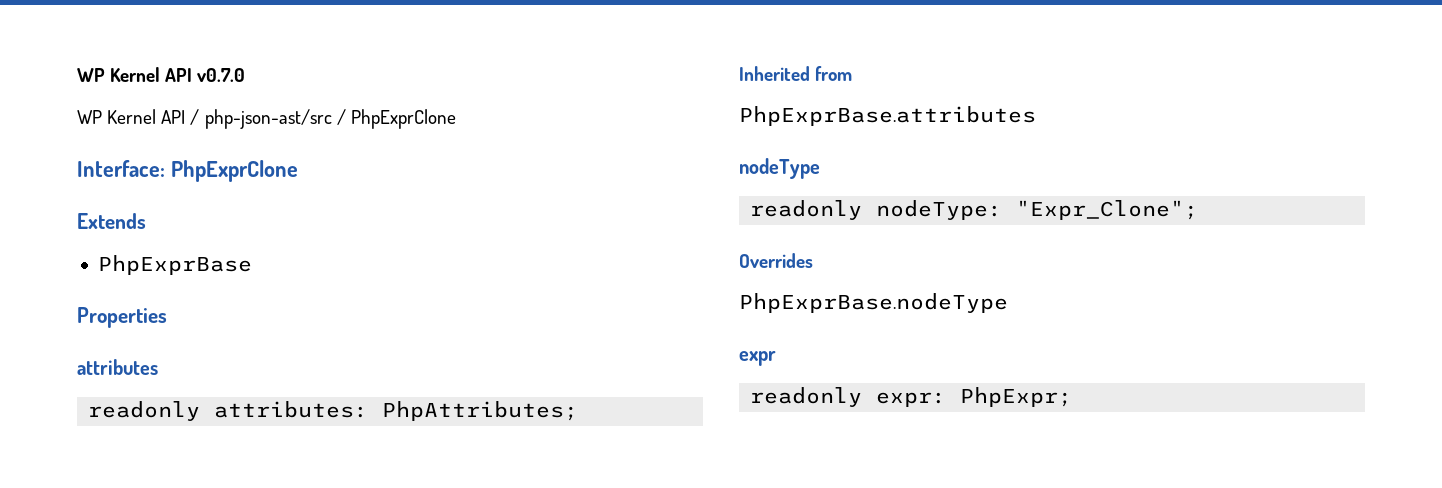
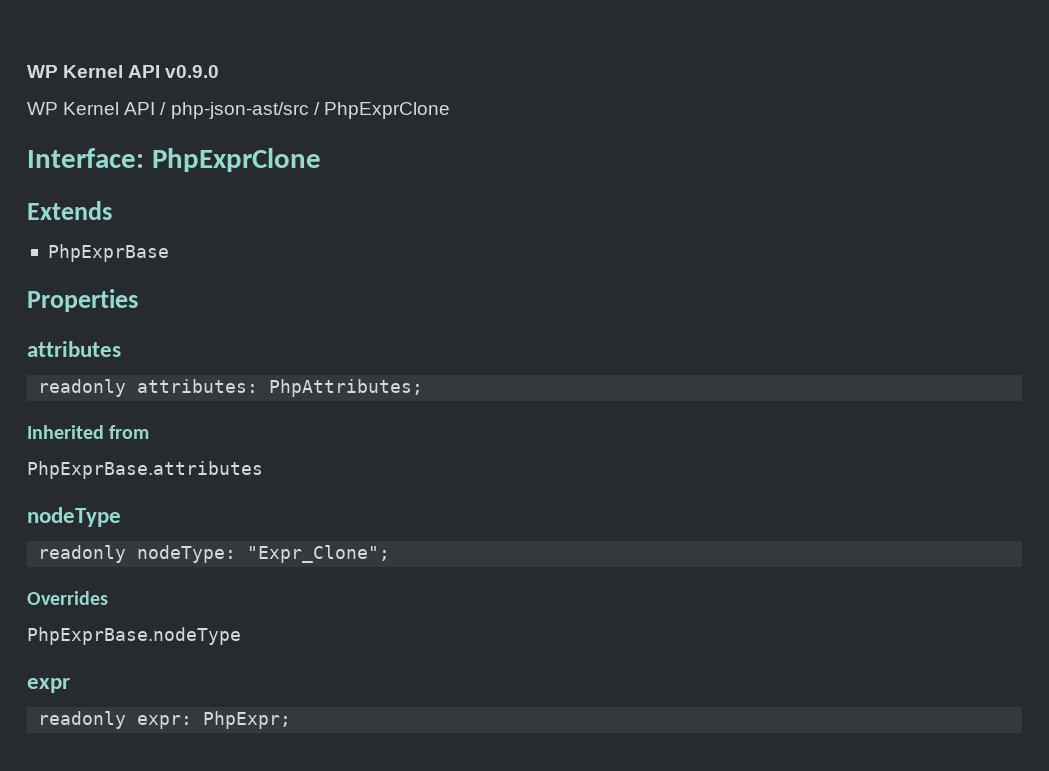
[77,67,246,82] WP Kernel API v0.7.0 -> [27,65,220,78] WP Kernel API v0.9.0

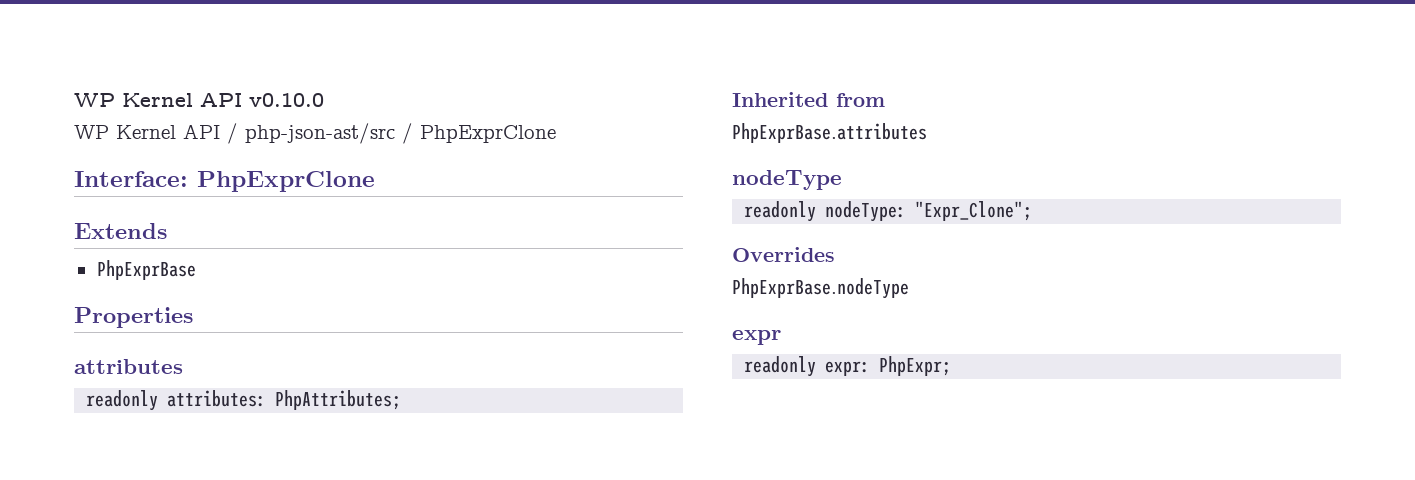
[27,65,220,78] WP Kernel API v0.9.0 -> [74,93,324,107] WP Kernel API v0.10.0

